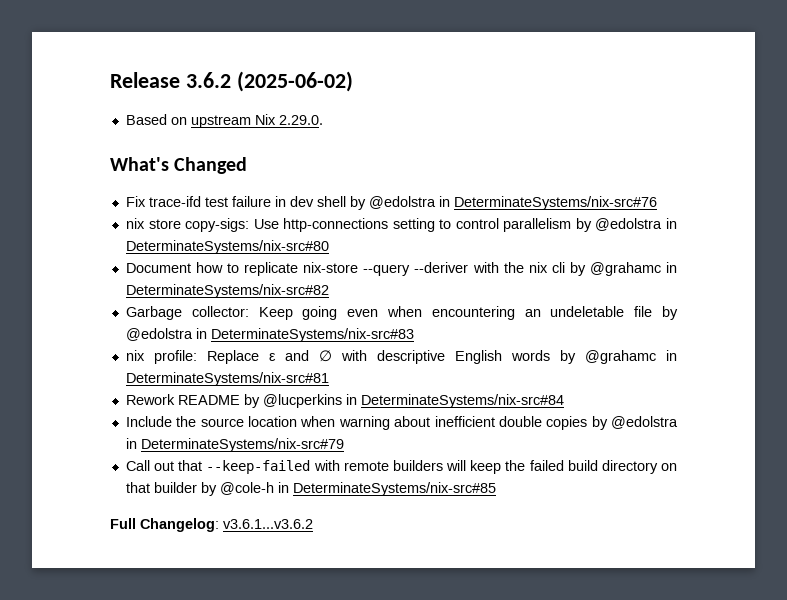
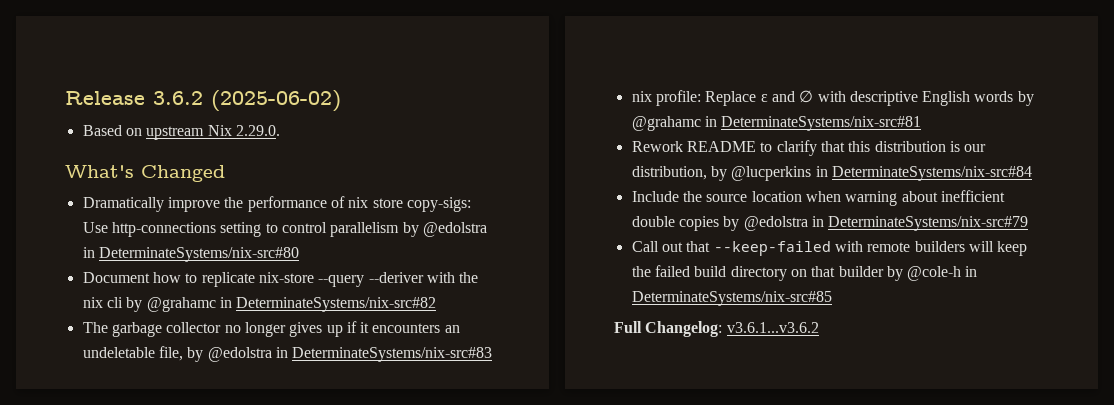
[125,196,657,210] Fix trace-ifd test failure in dev shell by @edolstra in DeterminateSystems/nix-src#76 // -> [82,196,345,212] Dramatically improve the performance of
[125,306,515,320] Garbage collector: Keep going even when encountering -> [82,321,441,337] The garbage collector no longer gives up if it encounters
[634,306,653,317] file -> [158,346,183,361] file,
(240, 400) none -> [760,140,987,156] [631,166,707,180] to clarify that this distribution is our distribution,

